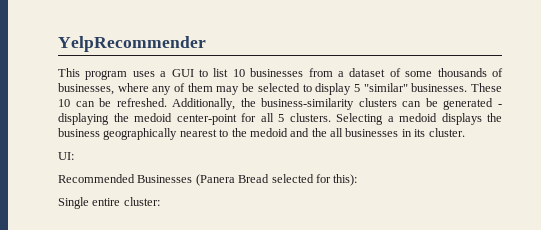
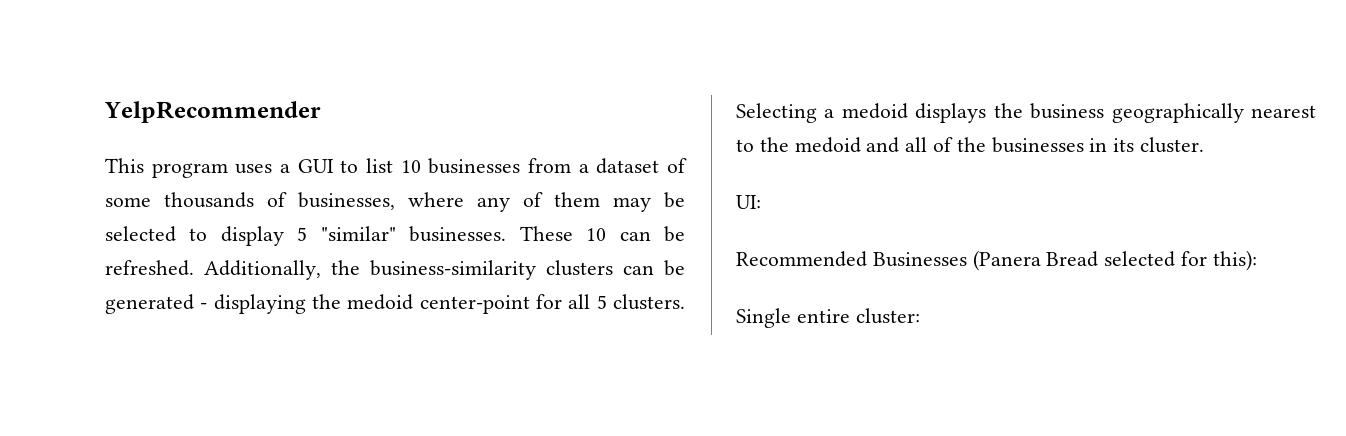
[311,128,343,137] the all -> [905,137,986,152] all of the

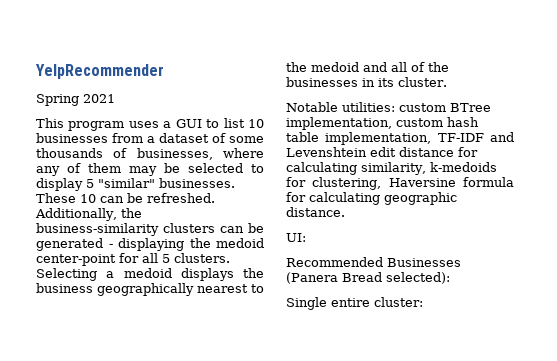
(321, 112) none -> [36,94,115,106] // Spring 2021
(1205, 145) none -> [286,102,491,112] [286,117,479,130] [286,132,514,145] [286,147,478,157] [286,162,497,175] [286,177,514,190] [286,192,457,205] [286,207,345,217] // Notable utilities: custom BTree implementation, custom hash table implementation, TF-IDF and Levenshtein edit distance for calculating similarity, k-medoids for clustering, Haversine formula for calculating geographic distance.
[1104,250,1257,271] selected for this): -> [386,272,450,284] selected):

